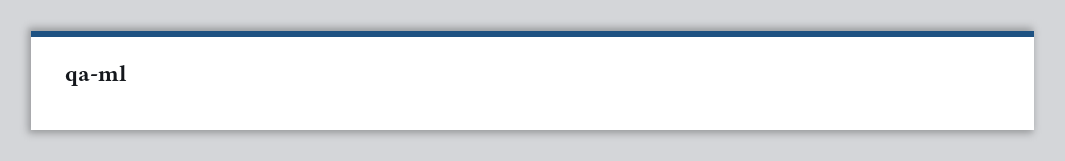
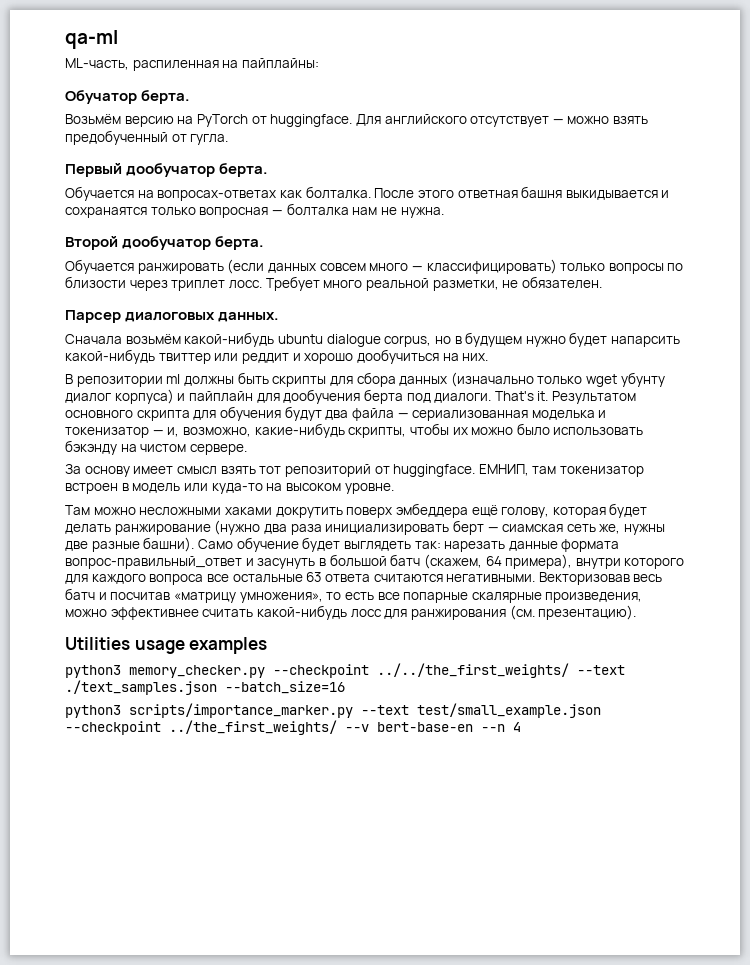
(127, 75) none -> [65,58,319,71] [65,90,191,104] [65,114,649,127] [65,130,229,145] [65,163,269,177] [65,186,670,201] [65,203,444,218] [65,236,265,250] [65,259,684,274] [65,276,602,291] [65,310,280,323] [65,332,681,347] [65,349,489,364] [65,372,665,387] [65,389,637,404] [65,406,607,421] [65,423,644,438] [65,440,247,455] [65,464,645,477] [65,483,394,494] [65,503,648,518] [65,520,666,535] [65,537,620,552] [65,554,685,569] [65,572,663,585] [65,588,643,603] [65,605,637,620] [65,637,268,654] [65,663,625,678] [65,680,345,695] [65,703,601,718] [65,720,521,735] // ML-часть, распиленная на пайплайны: // Обучатор берта. // Возьмём версию на PyTorch от huggingface. Для английского отсутствует — можно взять предобученный от гугла. // Первый дообучатор берта. // Обучается на вопросах-ответах как болталка. После этого ответная башня выкидывается и сохранаятся только вопросная — болталка нам не нужна. // Второй дообучатор берта. // Обучается ранжировать (если данных совсем много — классифицировать) только вопросы по близости через триплет лосс. Требует много реальной разметки, не обязателен. // Парсер диалоговых данных. // Сначала возьмём какой-нибудь ubuntu dialogue corpus, но в будущем нужно будет напарсить какой-нибудь твиттер или реддит и хорошо дообучиться на них. // В репозитории ml должны быть скрипты для сбора данных (изначально только wget убунту диалог корпуса) и пайплайн для дообучения берта под диалоги. That's it. Результатом основного скрипта для обучения будут два файла — сериализованная моделька и токенизатор — и, возможно, какие-нибудь скрипты, чтобы их можно было использовать бэкэнду на чистом сервере. // За основу имеет смысл взять тот репозиторий от huggingface. ЕМНИП, там токенизатор встроен в модель или куда-то на высоком уровне. // Там можно несложными хаками докрутить поверх эмбеддера ещё голову, которая будет делать ранжирование (нужно два раза инициализировать берт — сиамская сеть же, нужны две разные башни). Само обучение будет выглядеть так: нарезать данные формата вопрос-правильный_ответ и засунуть в большой батч (скажем, 64 примера), внутри которого для каждого вопроса все остальные 63 ответа считаются негативными. Векторизовав весь батч и посчитав «матрицу умножения», то есть все попарные скалярные произведения, можно эффективнее считать какой-нибудь лосс для ранжирования (см. презентацию). // Utilities usage examples // python3 memory_checker.py --checkpoint ../../the_first_weights/ --text ./text_samples.json --batch_size=16 // python3 scripts/importance_marker.py --text test/small_example.json --checkpoint ../the_first_weights/ --v bert-base-en --n 4

